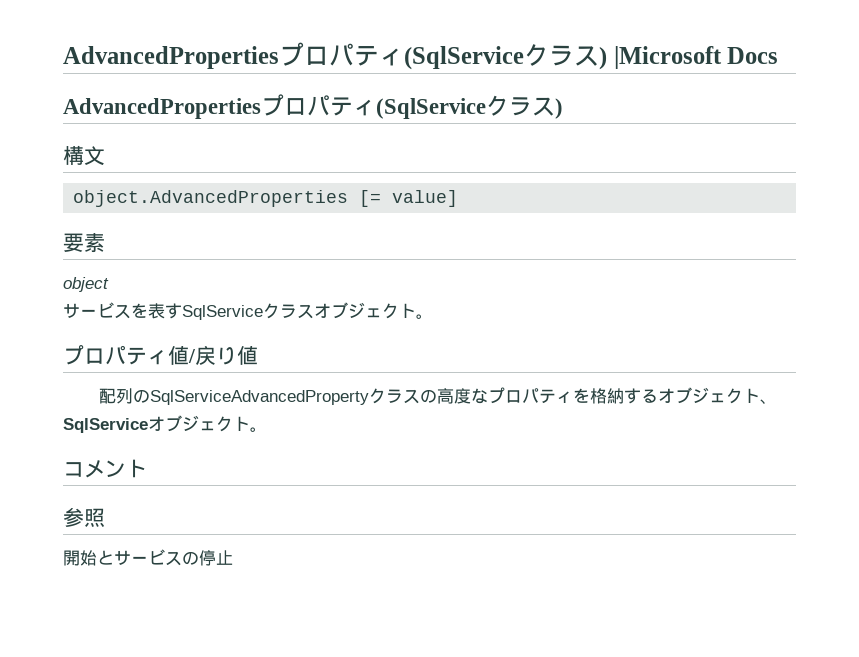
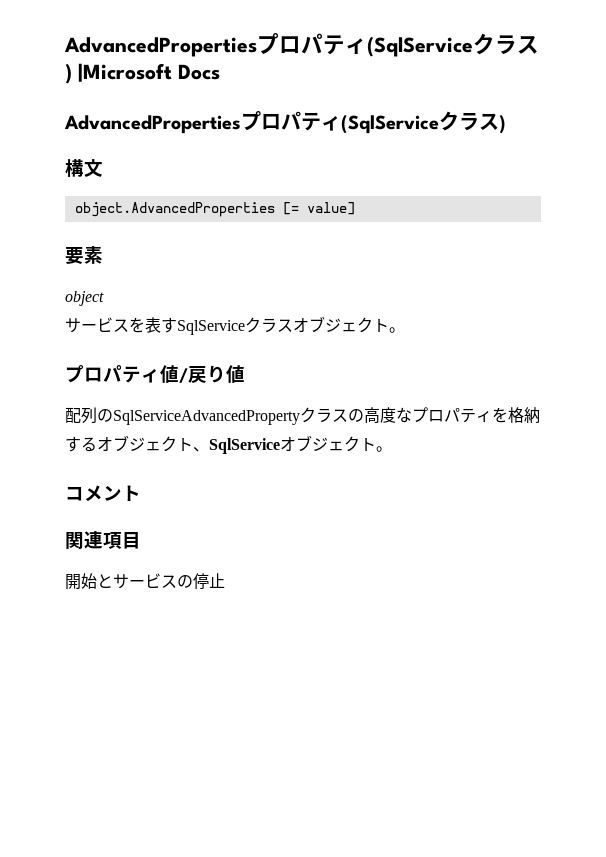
[63,507,105,527] 参照 -> [65,531,141,549] 関連項目

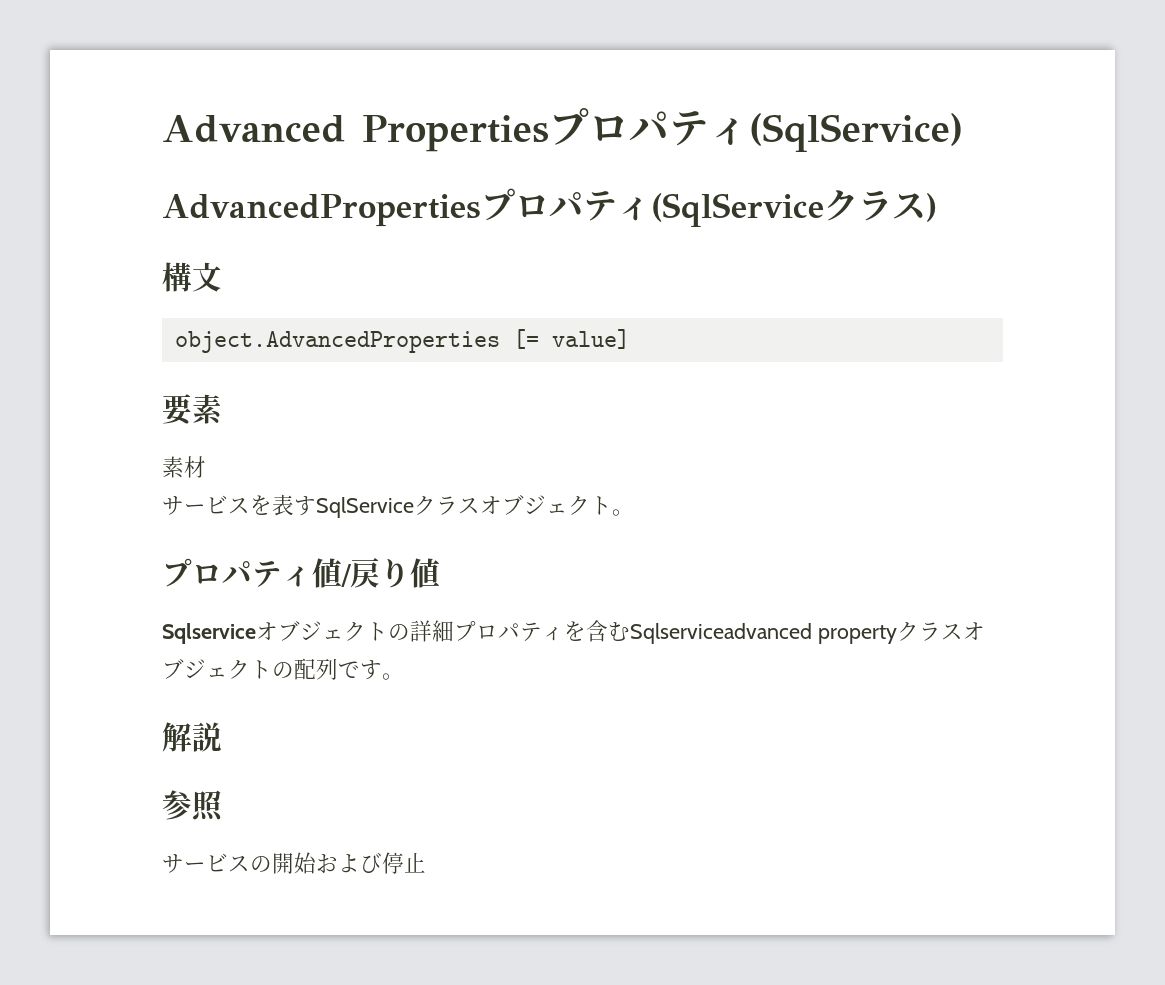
[64,33,539,57] [65,63,220,84] AdvancedPropertiesプロパティ(SqlServiceクラス) |Microsoft Docs -> [162,108,963,152] Advanced Propertiesプロパティ(SqlService)
[65,291,104,306] object -> [162,456,206,478] 素材
[65,407,540,425] [65,435,392,454] [65,485,141,501] [65,531,141,549] [65,573,193,590] 配列のSqlServiceAdvancedPropertyクラスの高度なプロパティを格納するオブジェクト、SqlServiceオブジェクト。 // コメント // 関連項目 // 開始とサービスの -> [162,620,985,644] [162,658,404,680] [162,722,222,752] [162,790,224,822] [162,852,382,874] Sqlserviceオブジェクトの詳細プロパティを含むSqlserviceadvanced propertyクラスオブジェクトの配列です。 // 解説 // 参照 // サービスの開始および

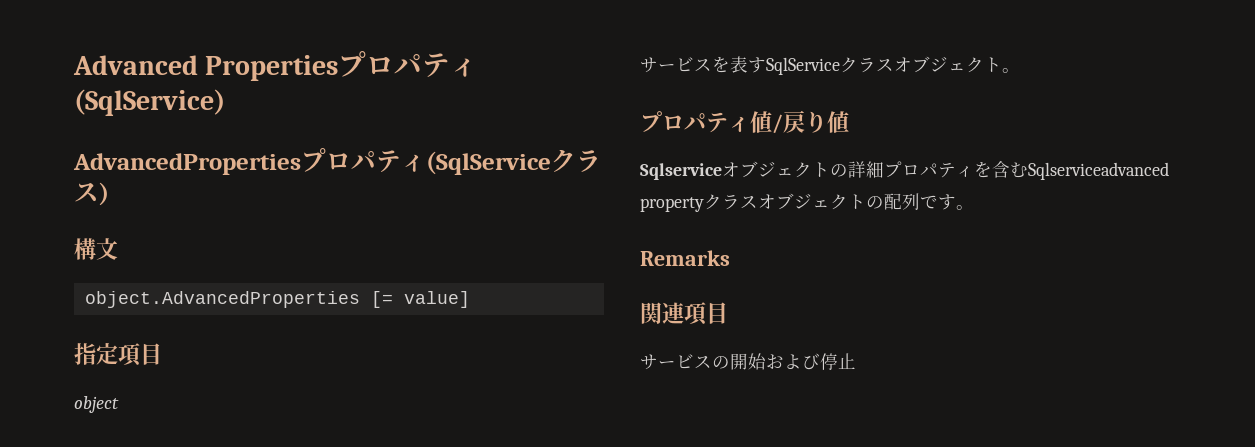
[162,394,222,426] [162,456,206,478] 要素 // 素材 -> [74,343,162,366] [74,396,119,413] 指定項目 // object
[162,722,222,752] [162,790,224,822] 解説 // 参照 -> [640,250,730,266] [640,302,728,325] Remarks // 関連項目

